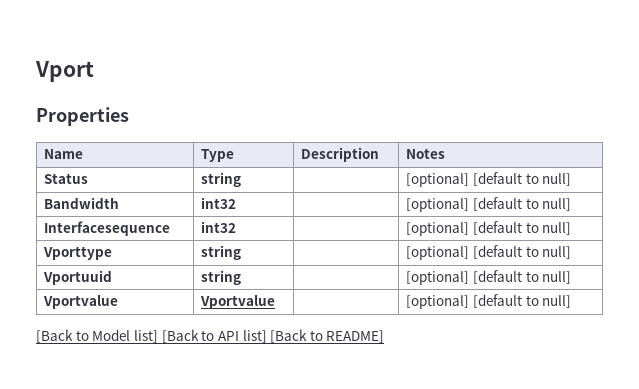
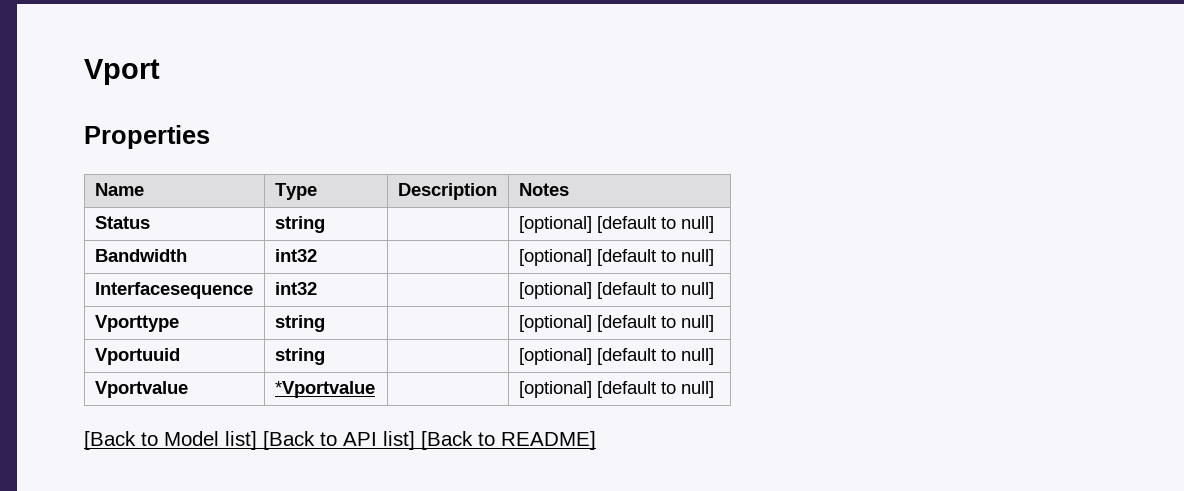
[200,295,276,309] Vportvalue -> [274,381,375,398] *Vportvalue

